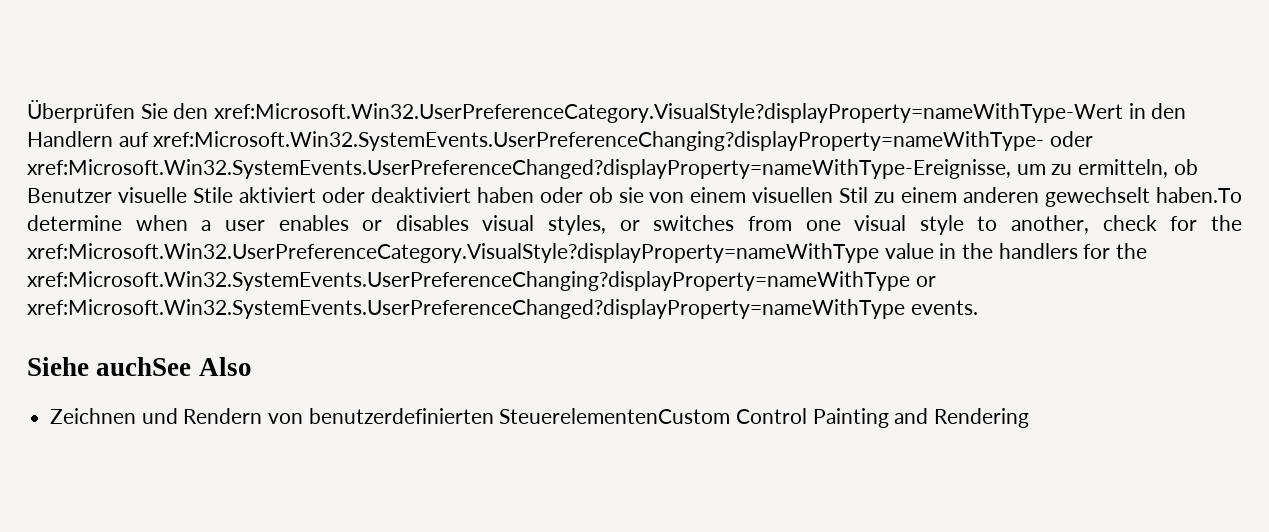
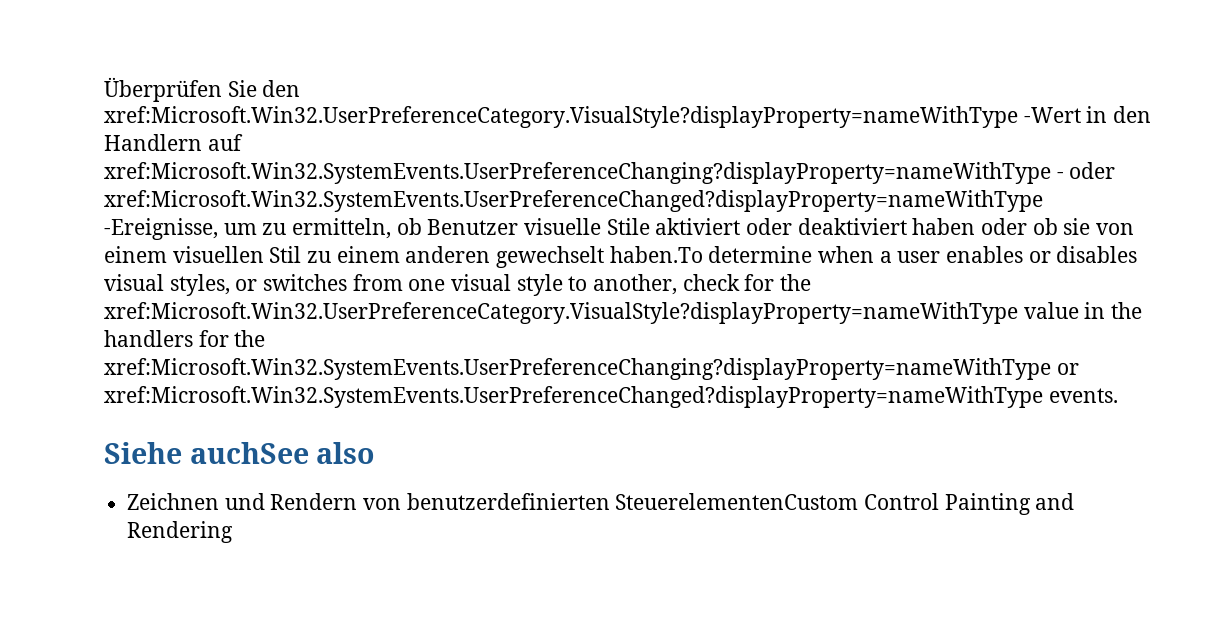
[214,103,1124,123] xref:Microsoft.Win32.UserPreferenceCategory.VisualStyle?displayProperty=nameWithType-Wert -> [104,106,1081,128] xref:Microsoft.Win32.UserPreferenceCategory.VisualStyle?displayProperty=nameWithType -Wert
[153,131,1094,151] [27,159,1011,179] xref:Microsoft.Win32.SystemEvents.UserPreferenceChanging?displayProperty=nameWithType- oder xref:Microsoft.Win32.SystemEvents.UserPreferenceChanged?displayProperty=nameWithType-Ereignisse, -> [104,162,1116,184] [104,190,1043,212] [104,218,218,240] xref:Microsoft.Win32.SystemEvents.UserPreferenceChanging?displayProperty=nameWithType - oder xref:Microsoft.Win32.SystemEvents.UserPreferenceChanged?displayProperty=nameWithType -Ereignisse,
[198,357,252,376] Also -> [316,442,375,464] also

